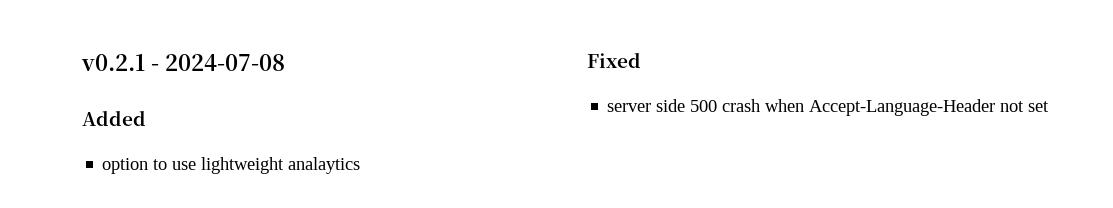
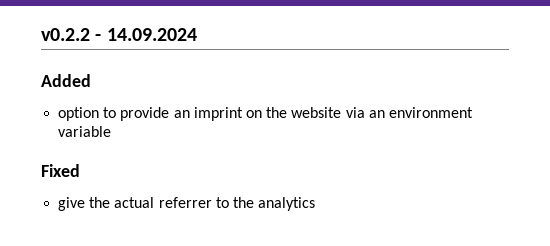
[81,54,285,71] v0.2.1 - 2024-07-08 -> [41,28,197,41] v0.2.2 - 14.09.2024
[172,157,361,174] [587,52,641,68] [607,99,1050,116] use lightweight analaytics // Fixed // server side 500 crash when Accept-Language-Header not set -> [120,107,473,121] [58,126,112,137] [41,164,80,177] [58,197,316,211] provide an imprint on the website via an environment variable // Fixed // give the actual referrer to the analytics

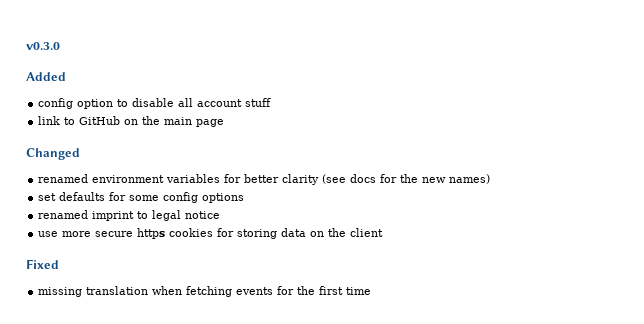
[41,28,197,41] v0.2.2 - 14.09.2024 -> [26,42,60,50] v0.3.0
(91, 80) none -> [38,98,74,109] config
[120,107,473,121] [58,126,112,137] [41,164,80,177] [58,197,316,211] provide an imprint on the website via an environment variable // Fixed // give the actual referrer to the analytics -> [132,98,272,107] [38,116,225,127] [26,148,80,160] [38,174,491,185] [38,192,245,203] [38,210,221,221] [38,228,384,239] [26,259,59,269] [38,286,372,297] disable all account stuff // link to GitHub on the main page // Changed // renamed environment variables for better clarity (see docs for the new names) // set defaults for some config options // renamed imprint to legal notice // use more secure https cookies for storing data on the client // Fixed // missing translation when fetching events for the first time

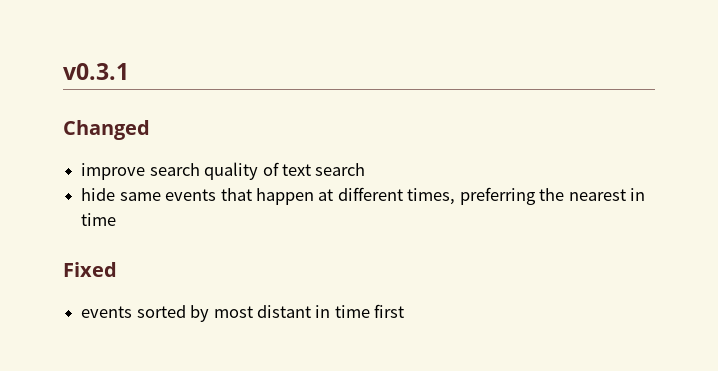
[26,42,60,50] [26,72,66,81] [38,98,272,109] [38,116,225,127] [26,148,80,160] [38,174,491,185] [38,192,245,203] [38,210,221,221] [38,228,384,239] [26,259,59,269] [38,286,372,297] v0.3.0 // Added // config option to disable all account stuff // link to GitHub on the main page // Changed // renamed environment variables for better clarity (see docs for the new names) // set defaults for some config options // renamed imprint to legal notice // use more secure https cookies for storing data on the client // Fixed // missing translation when fetching events for the first time -> [63,63,129,80] [63,120,150,140] [81,162,366,180] [81,187,646,205] [81,213,117,226] [63,262,117,277] [81,304,405,322] v0.3.1 // Changed // improve search quality of text search // hide same events that happen at different times, preferring the nearest in time // Fixed // events sorted by most distant in time first

